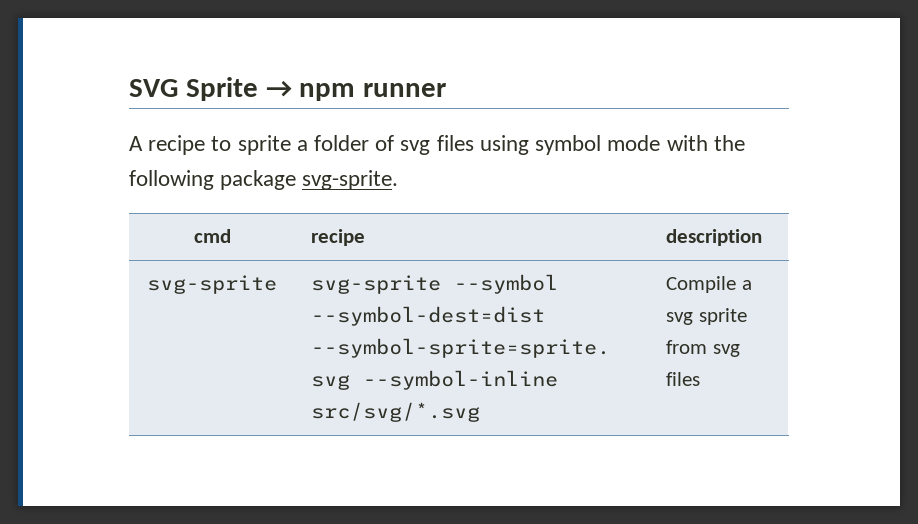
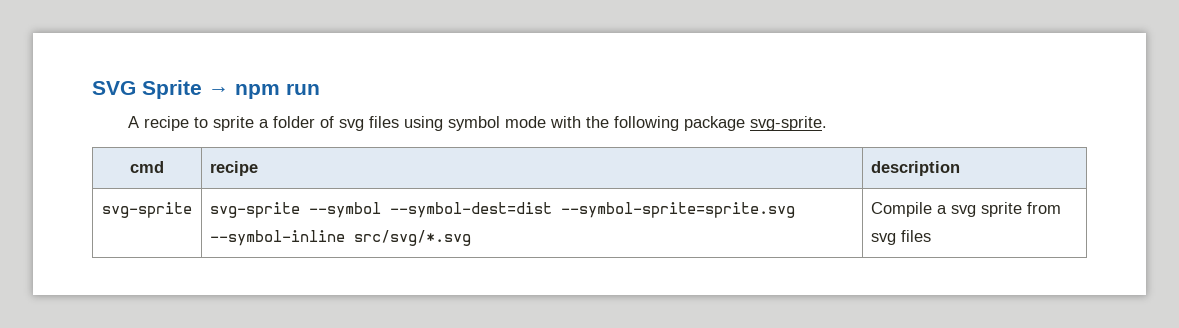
[363,83,447,97] runner -> [286,83,320,95] run

